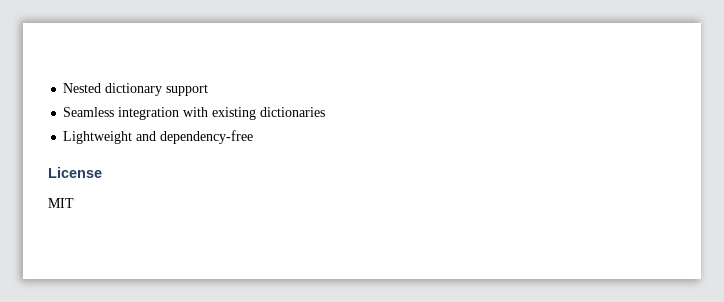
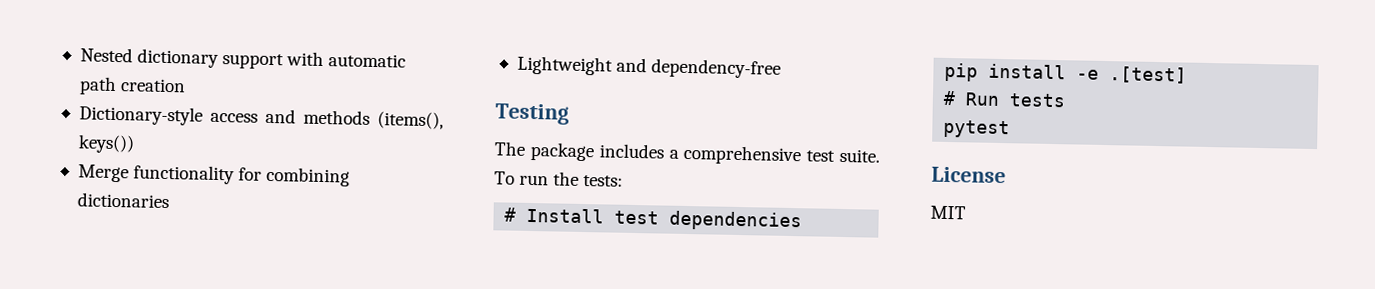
[63,107,326,120] [63,130,254,144] // Seamless integration with existing dictionaries // Lightweight and dependency-free -> [286,51,407,68] [78,76,187,96] [78,105,445,130] [77,134,135,154] [77,164,351,187] [76,192,169,209] [516,55,782,79] [495,103,569,125] [494,141,880,166] [494,171,624,187] [504,207,803,232] [944,62,1188,84] [943,90,1067,108] [943,119,1011,139] with automatic path creation // Dictionary-style access and methods (items(), keys()) // Merge functionality for combining dictionaries // Lightweight and dependency-free // Testing // The package includes a comprehensive test suite. To run the tests: // # Install test dependencies // pip install -e .[test] // # Run tests // pytest

